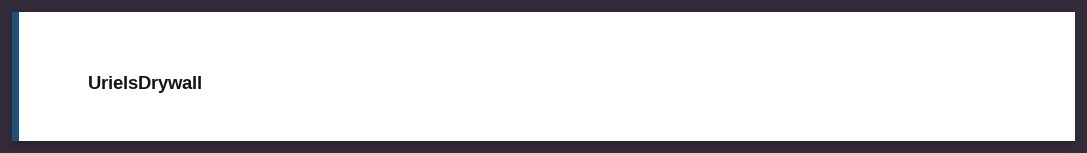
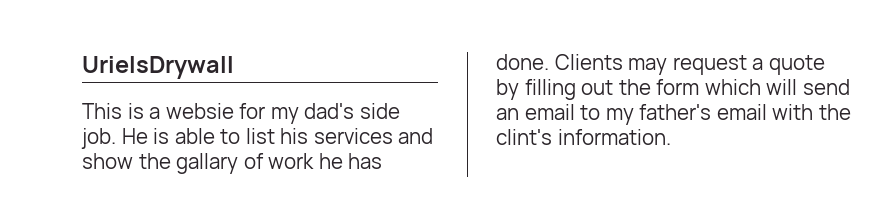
(202, 84) none -> [82,103,400,124] [81,128,434,149] [82,153,383,174] [496,54,825,75] [496,79,850,100] [496,104,851,125] [496,129,671,145] // This is a websie for my dad's side job. He is able to list his services and show the gallary of work he has done. Clients may request a quote by filling out the form which will send an email to my father's email with the clint's information.

